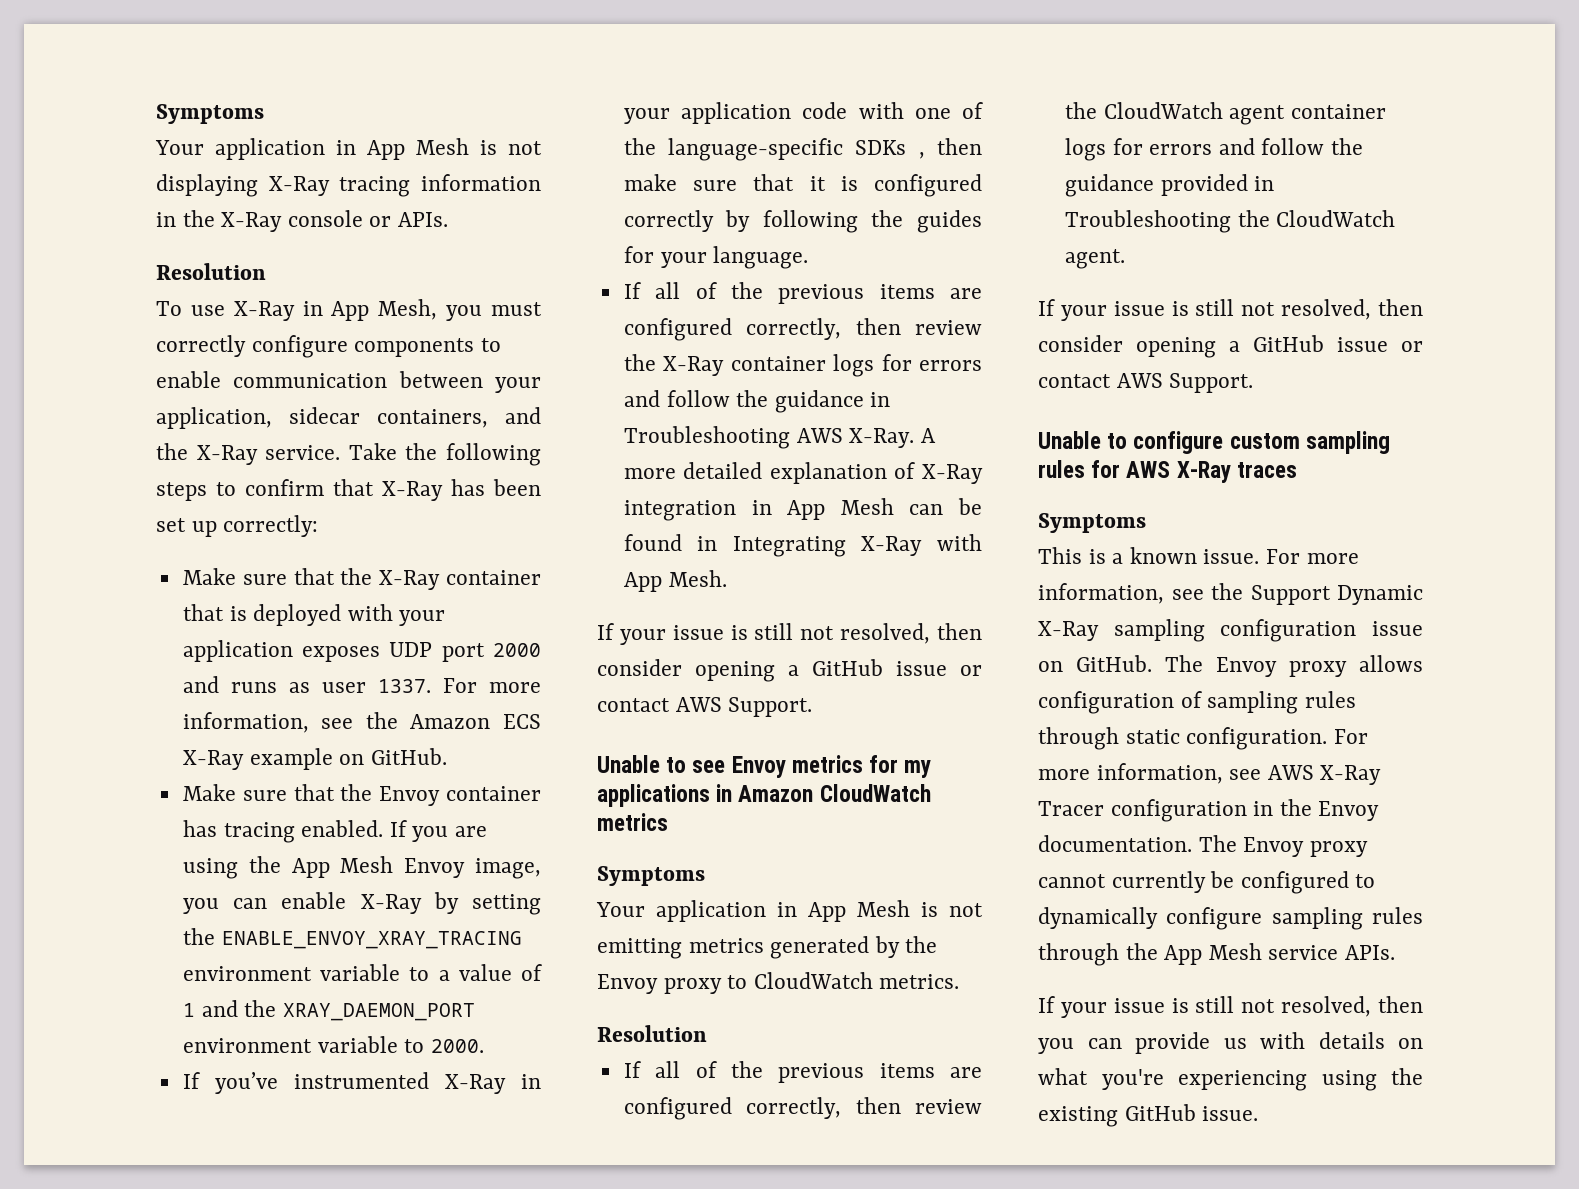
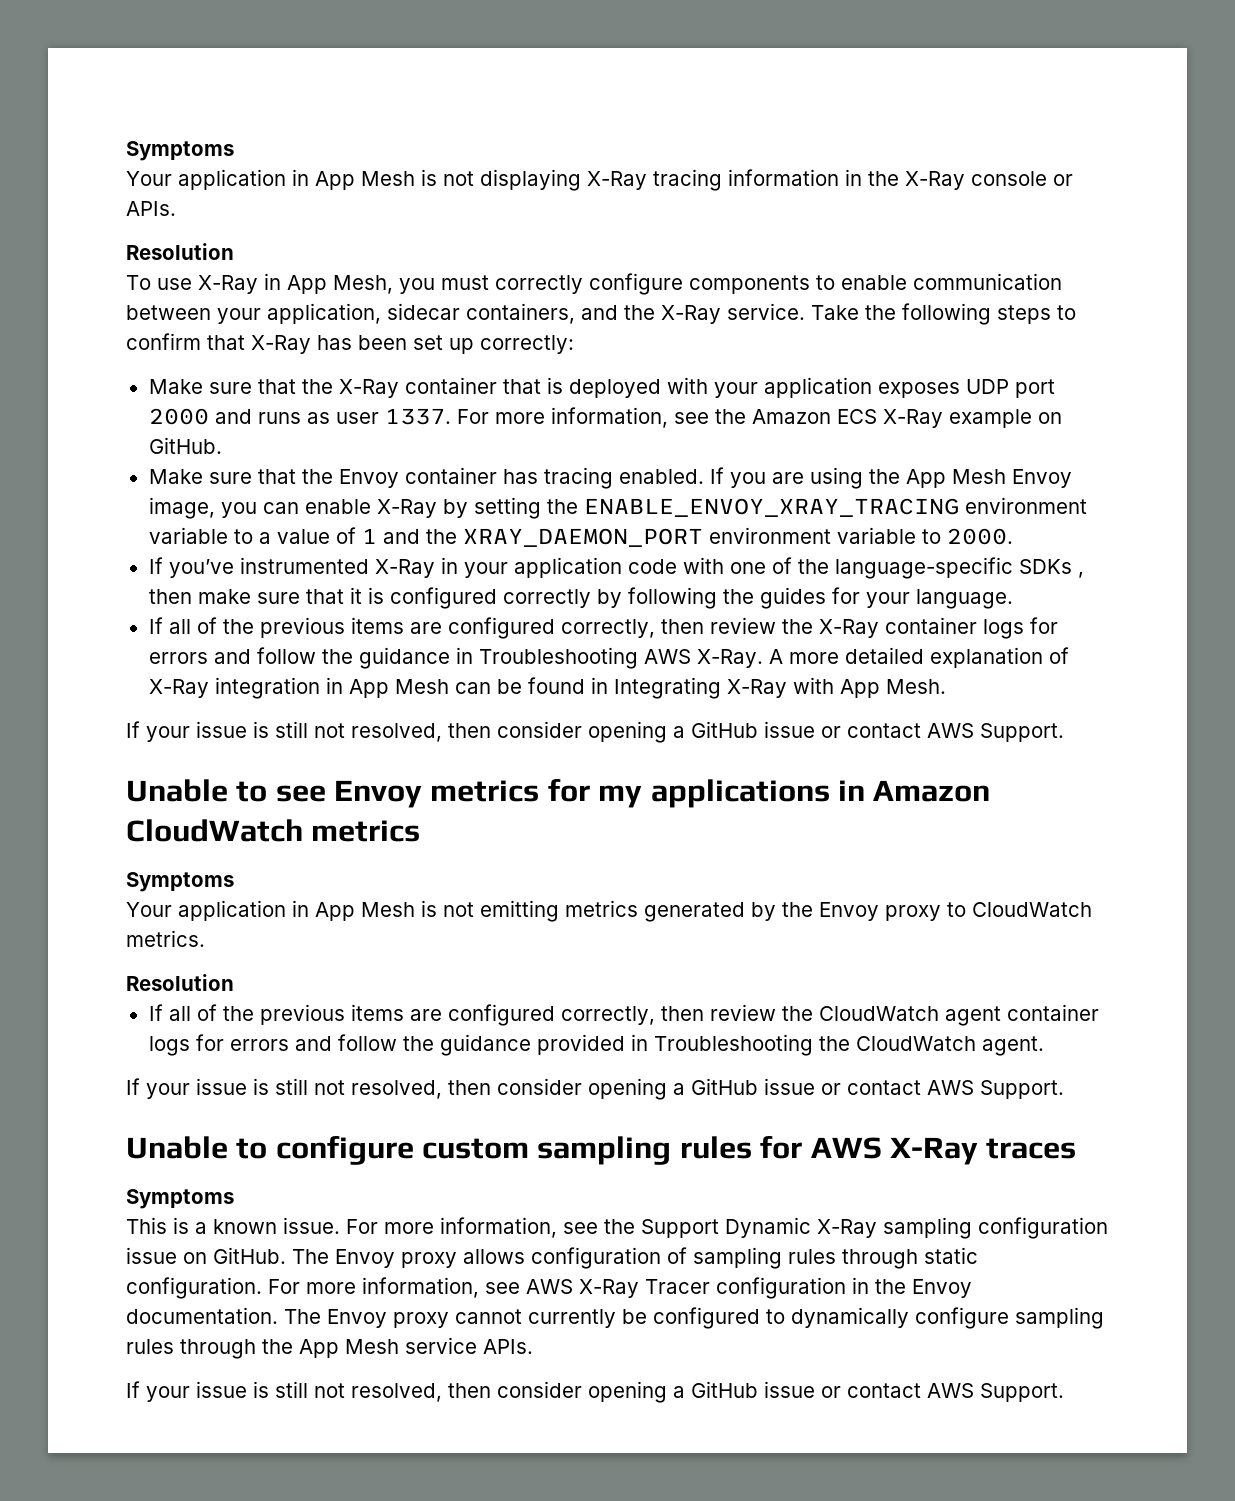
[1038,1032,1423,1054] [1038,1068,1423,1091] [1038,1104,1259,1127] you can provide us with details on what you're experiencing using the existing GitHub issue. -> [497,1381,1064,1403] consider opening a GitHub issue or contact AWS Support.

